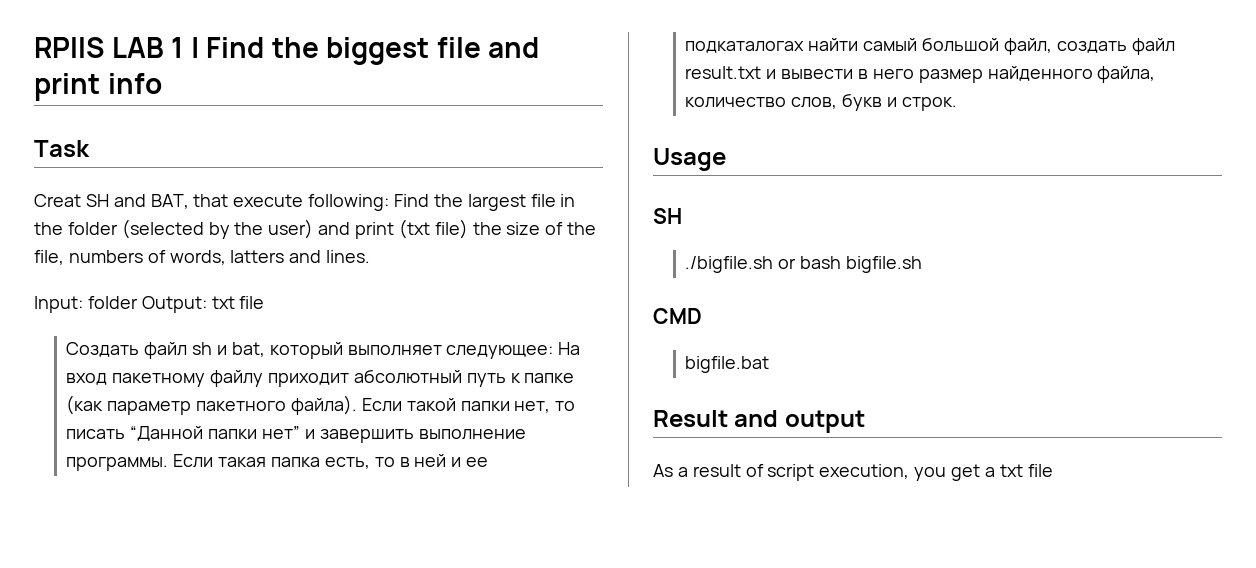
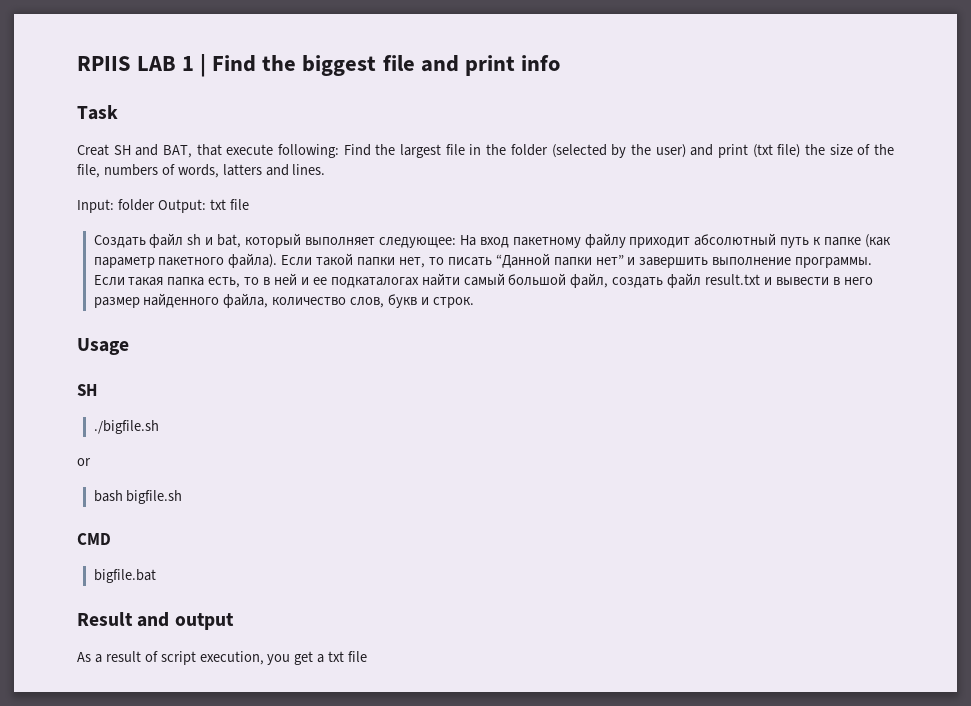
(774, 264) none -> (159, 427) //
(797, 263) none -> (91, 462) //

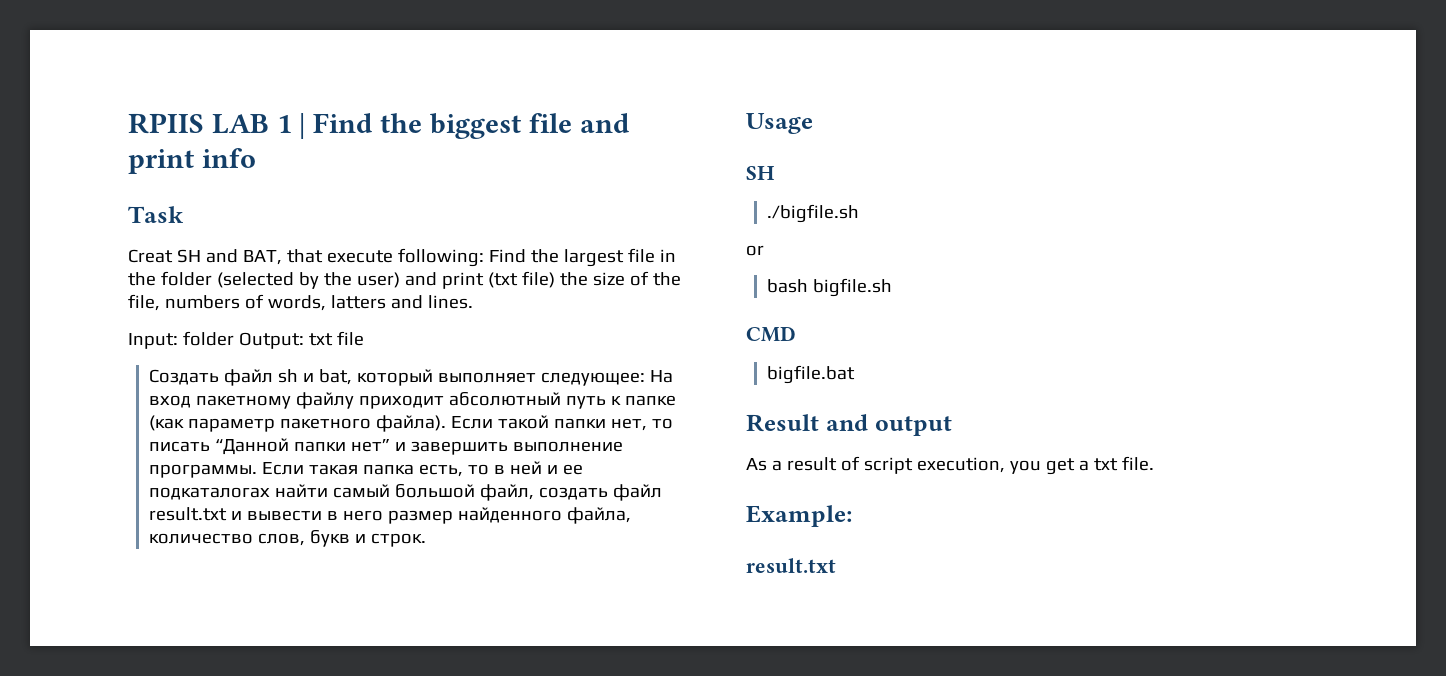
[348,651,368,662] file -> [1121,456,1154,471] [746,505,852,527] [746,558,836,573] file. // Example: // result.txt

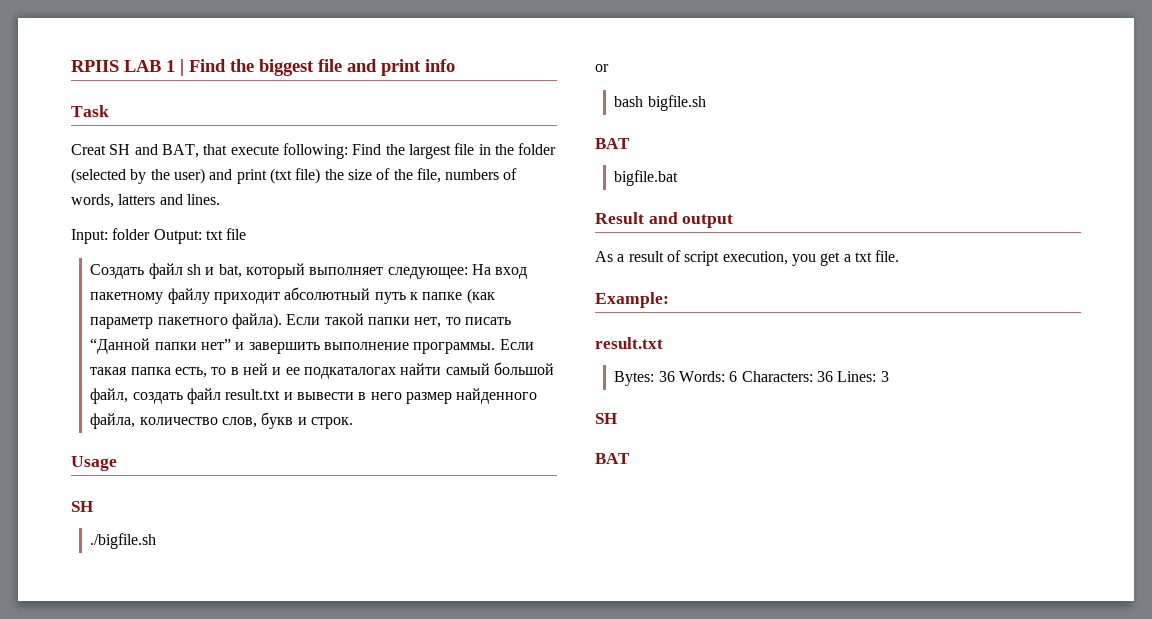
[746,326,796,342] CMD -> [595,138,630,149] BAT
(836, 565) none -> [614,371,889,386] [595,413,617,424] [595,453,630,464] // Bytes: 36 Words: 6 Characters: 36 Lines: 3 // SH // BAT

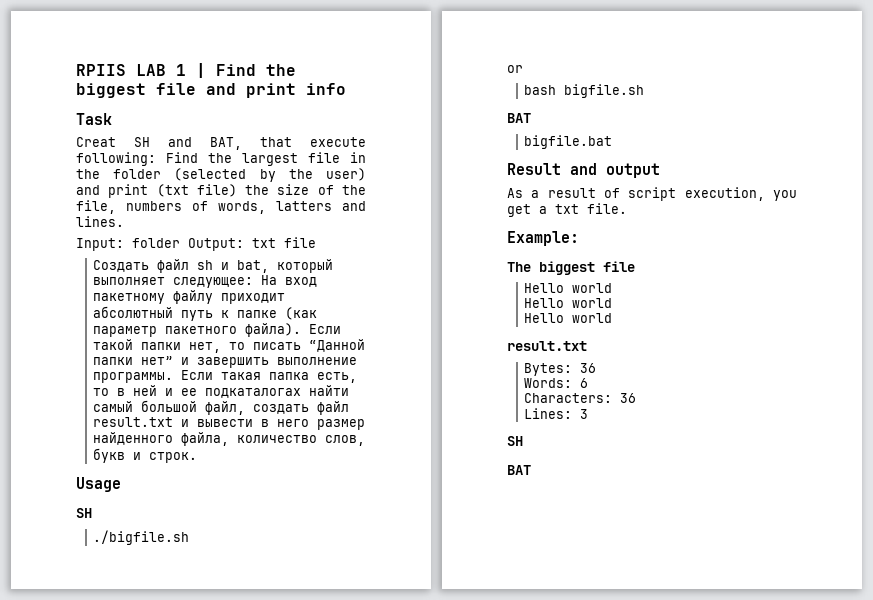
(669, 300) none -> [507,261,635,275] [524,283,613,293] [524,298,613,308] [524,313,613,323] // The biggest file // Hello world // Hello world // Hello world
(675, 376) none -> (597, 368) //
(738, 376) none -> (589, 383) //
(833, 376) none -> (637, 398) //

